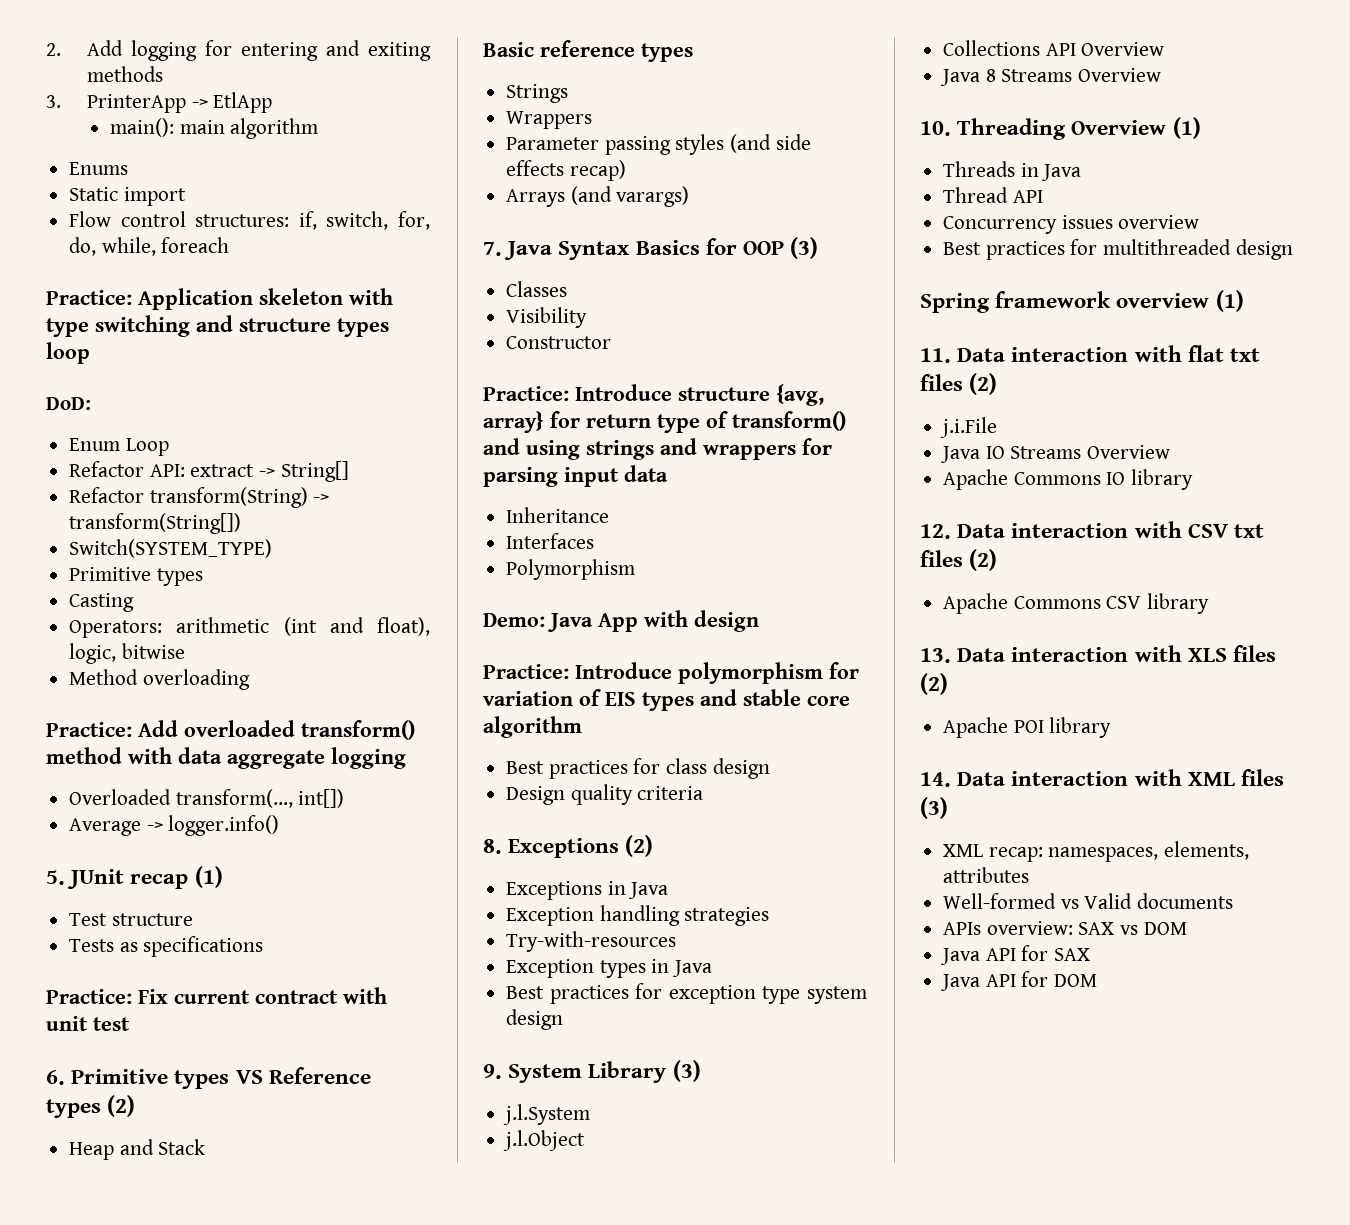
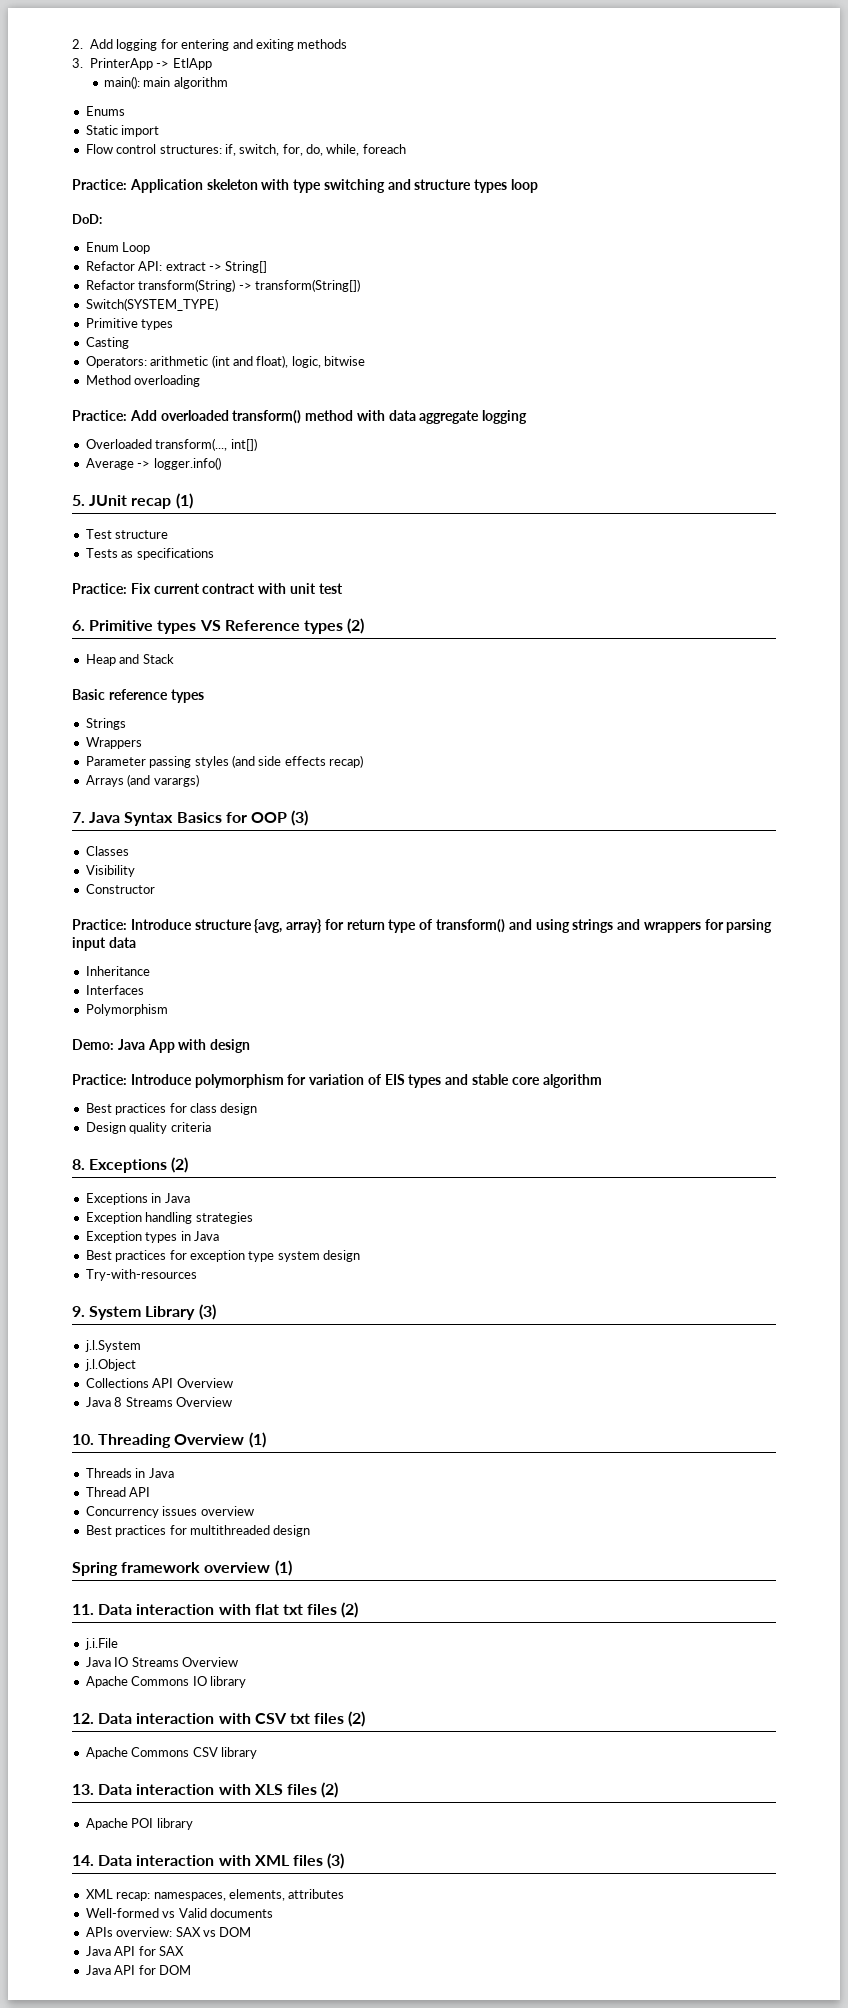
[506,931,677,952] // Try-with-resources -> (253, 1218) none
(564, 1019) none -> [85,1269,197,1281] // Try-with-resources

